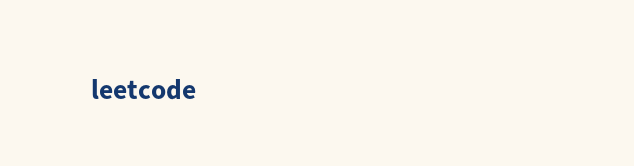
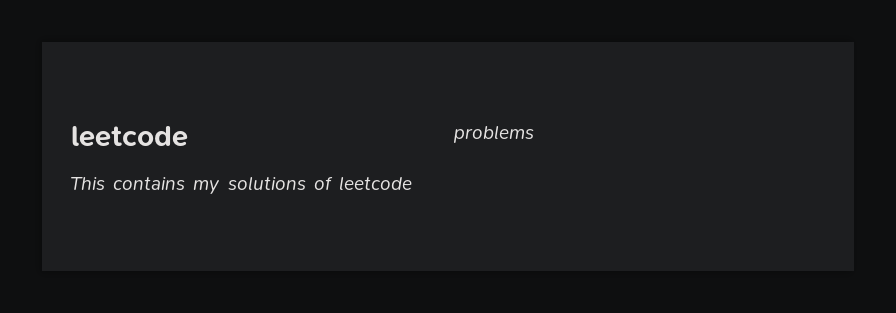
[91,79,196,100] leetcode -> [71,126,188,147] [71,176,413,195] [453,125,534,143] leetcode // This contains my solutions of leetcode problems

